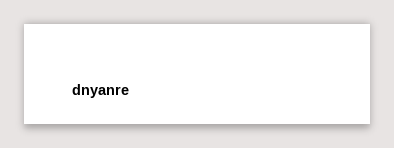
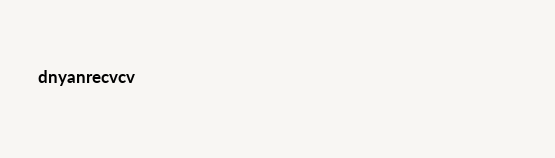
[72,84,129,98] dnyanre -> [38,70,135,86] dnyanrecvcv

